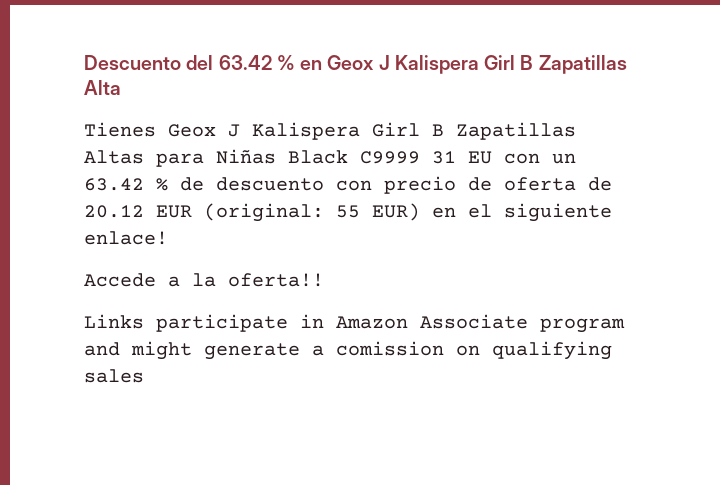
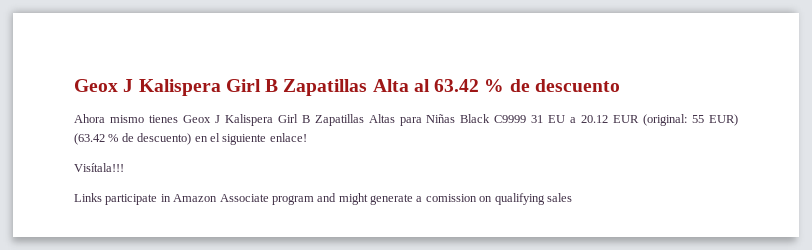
[84,55,323,70] Descuento del 63.42 % en -> (74, 85) none
[84,122,156,137] // Tienes -> [413,79,620,92] [74,114,178,123] al 63.42 % de descuento // Ahora mismo tienes
[504,153,576,164] [84,176,612,194] con un 63.42 % de descuento con precio de oferta de -> [570,117,577,123] a
(420, 212) none -> [74,133,192,145] (63.42 % de descuento)
[84,273,324,287] Accede a la oferta!! -> [74,163,124,172] Visítala!!!

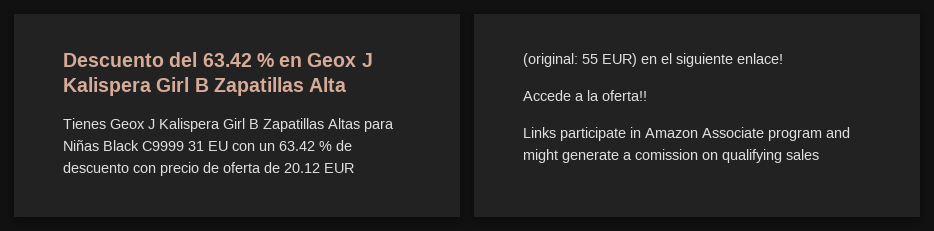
(74, 85) none -> [63,52,303,67] Descuento del 63.42 % en
[413,79,620,92] [74,114,178,123] al 63.42 % de descuento // Ahora mismo tienes -> [63,118,106,129] // Tienes
[570,117,577,123] a -> [232,140,352,151] [63,162,280,176] con un 63.42 % de descuento con precio de oferta de
[74,133,192,145] (63.42 % de descuento) -> (637, 60) none
[74,163,124,172] Visítala!!! -> [523,90,647,101] Accede a la oferta!!

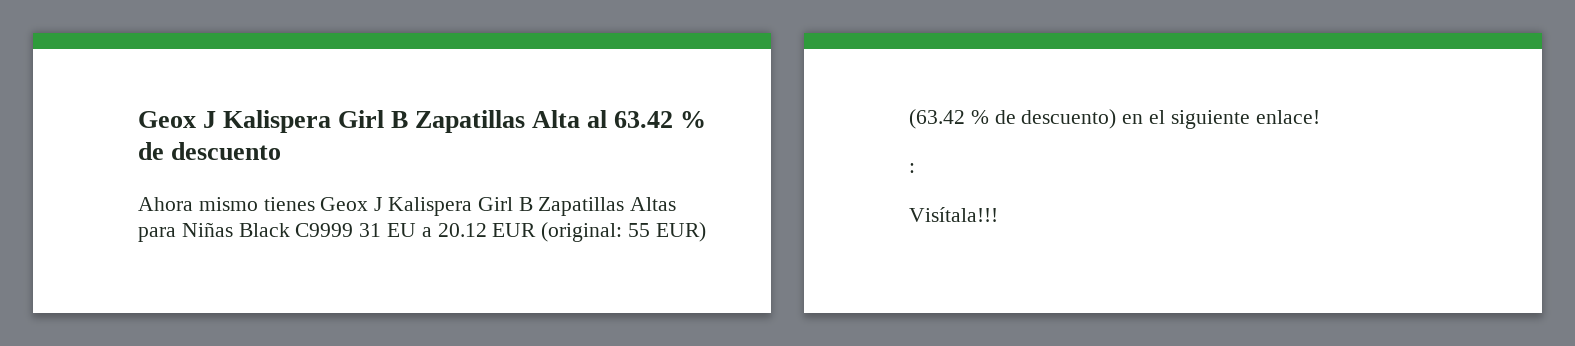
[63,52,303,67] Descuento del 63.42 % en -> (138, 119) none
[63,118,106,129] // Tienes -> [587,110,707,128] [138,142,282,160] [138,197,315,211] al 63.42 % de descuento // Ahora mismo tienes
[232,140,352,151] [63,162,280,176] con un 63.42 % de descuento con precio de oferta de -> [421,227,432,237] a
(637, 60) none -> [909,109,1117,129] (63.42 % de descuento)
[523,90,647,101] [523,127,850,141] [523,149,819,163] Accede a la oferta!! // Links participate in Amazon Associate program and might generate a comission on qualifying sales -> [909,163,915,173] [909,207,998,222] : // Visítala!!!

